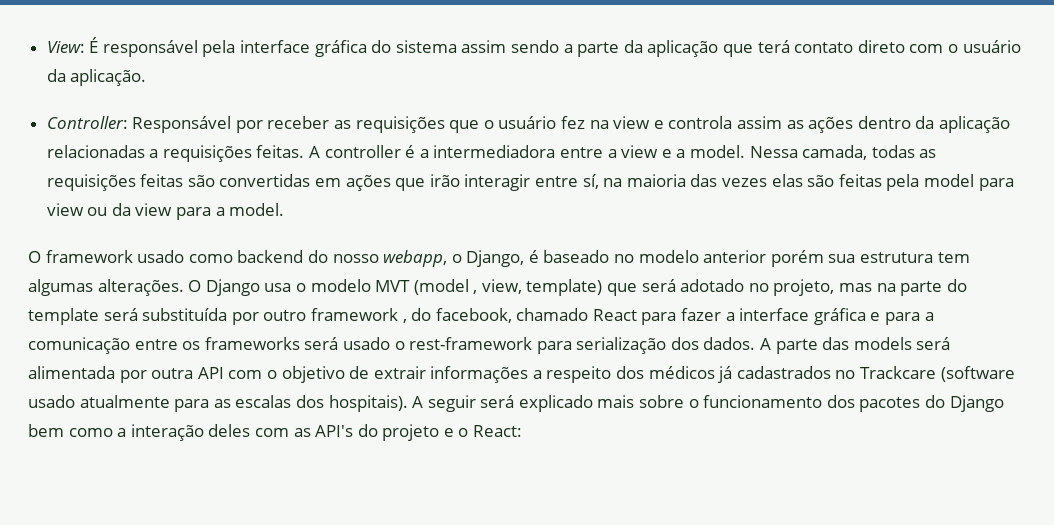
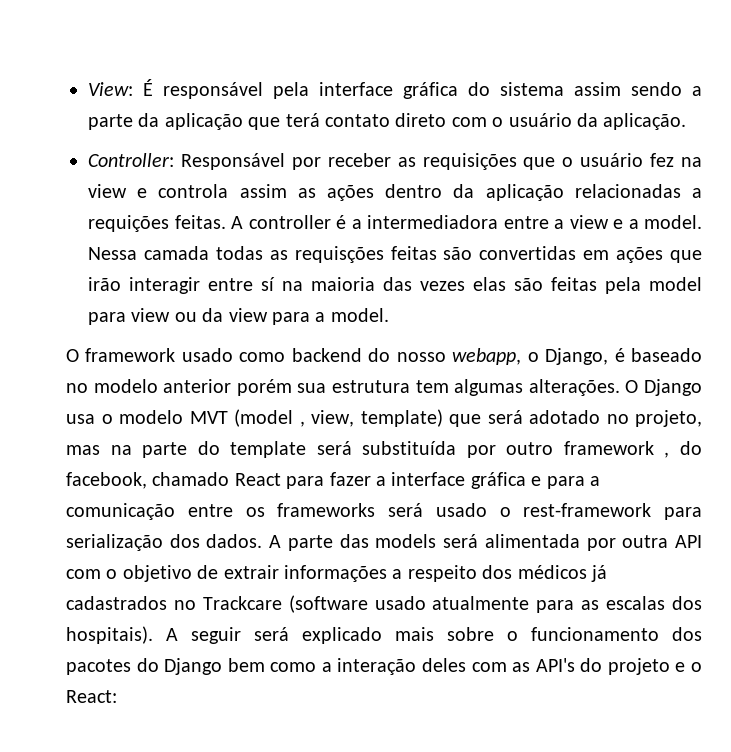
[162,145,252,162] requisições -> [88,215,169,232] requições
[802,145,868,160] camada, -> [143,246,209,260] camada
[46,174,136,191] requisições -> [294,246,384,263] requisções
[582,174,599,189] sí, -> [261,277,275,291] sí

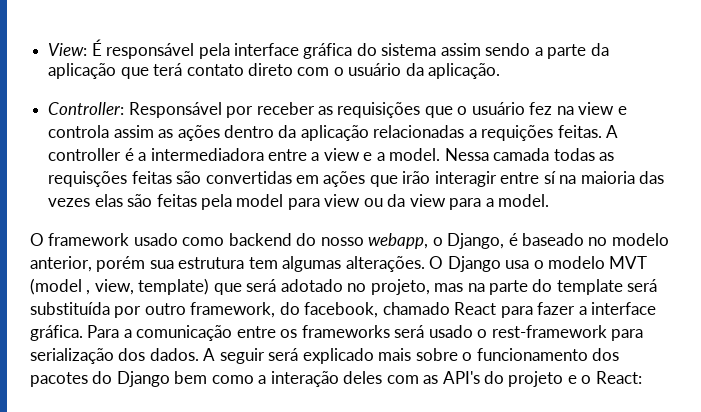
[163,379,232,393] anterior -> [30,256,92,272] anterior,
[563,441,670,458] framework , -> [190,302,276,318] framework,
[470,472,585,489] gráfica e para -> [30,325,120,341] gráfica. Para
[287,534,703,551] [66,565,607,582] [66,595,703,613] [66,626,178,644] parte das models será alimentada por outra API com o objetivo de extrair informações a respeito dos médicos já cadastrados no Trackcare (software usado atualmente para as escalas dos hospitais). A -> (216, 354) none

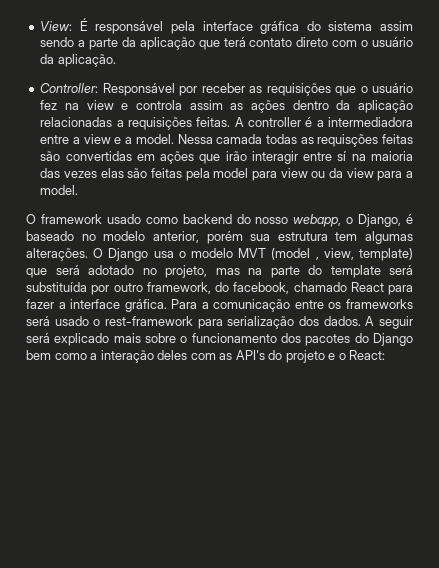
[481,125,554,141] requições -> [127,117,192,130] requisições

